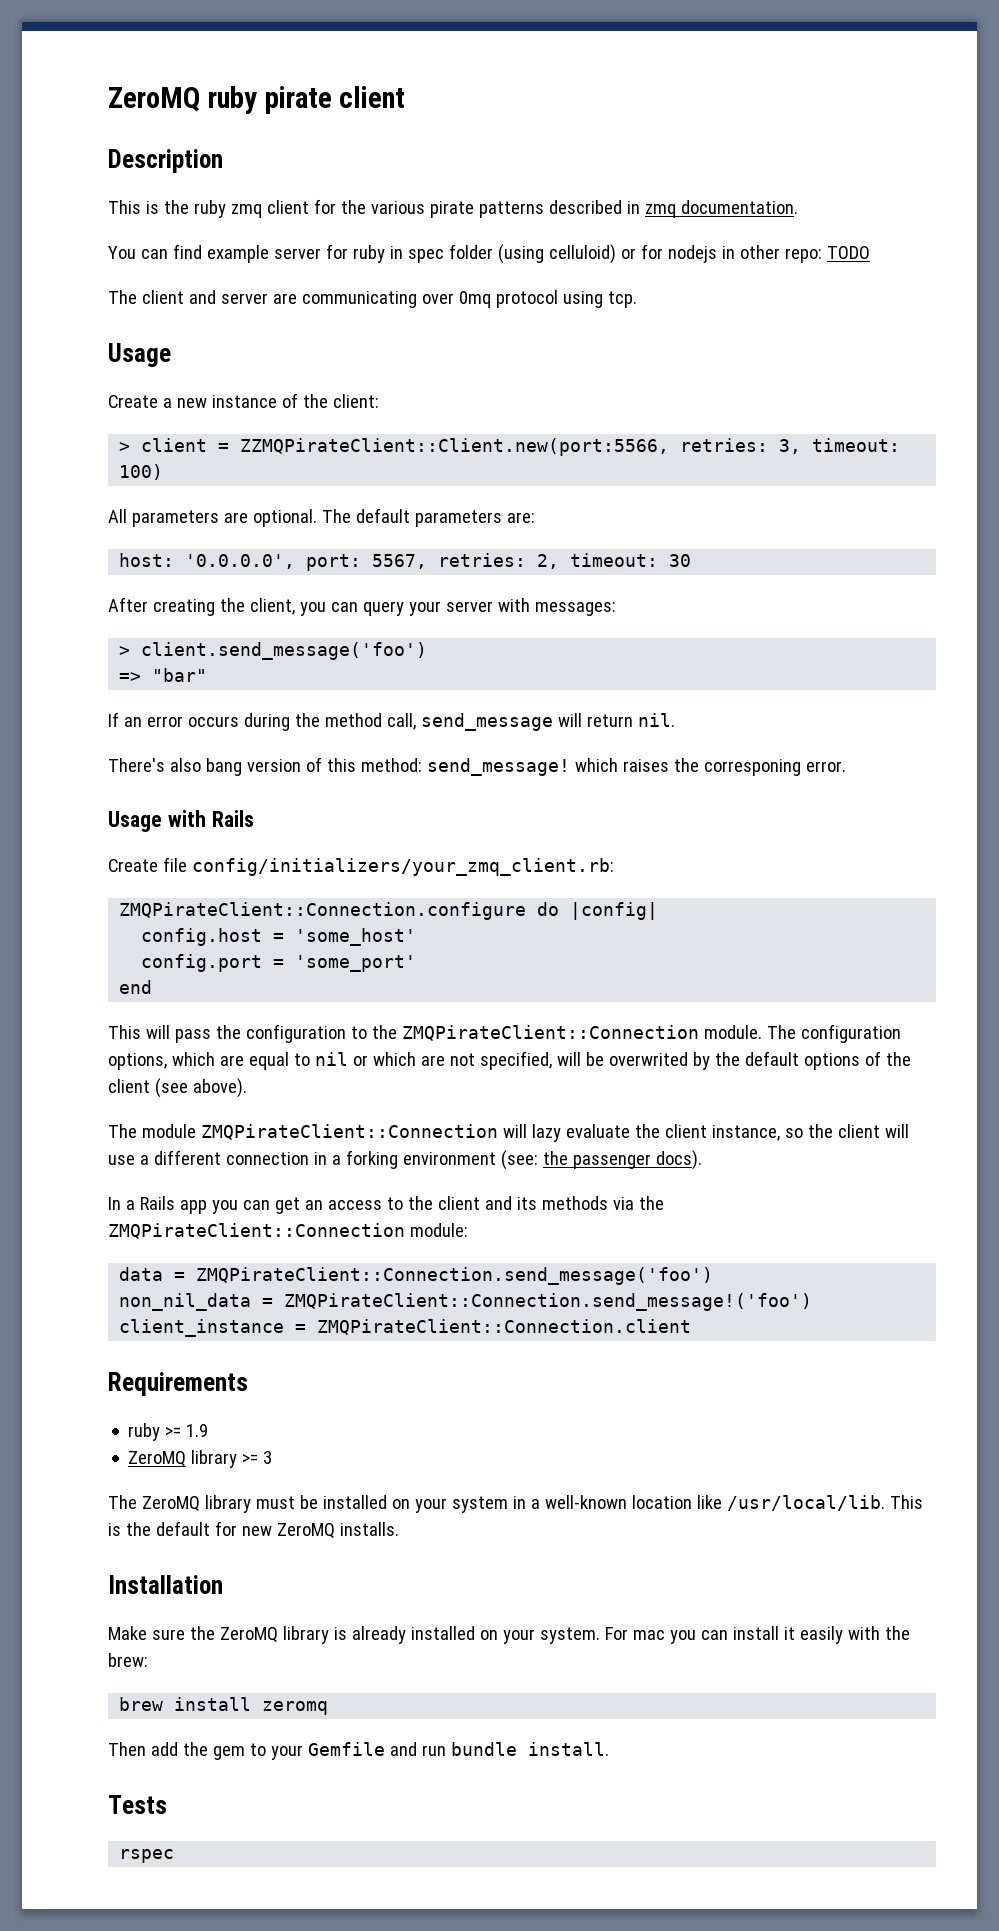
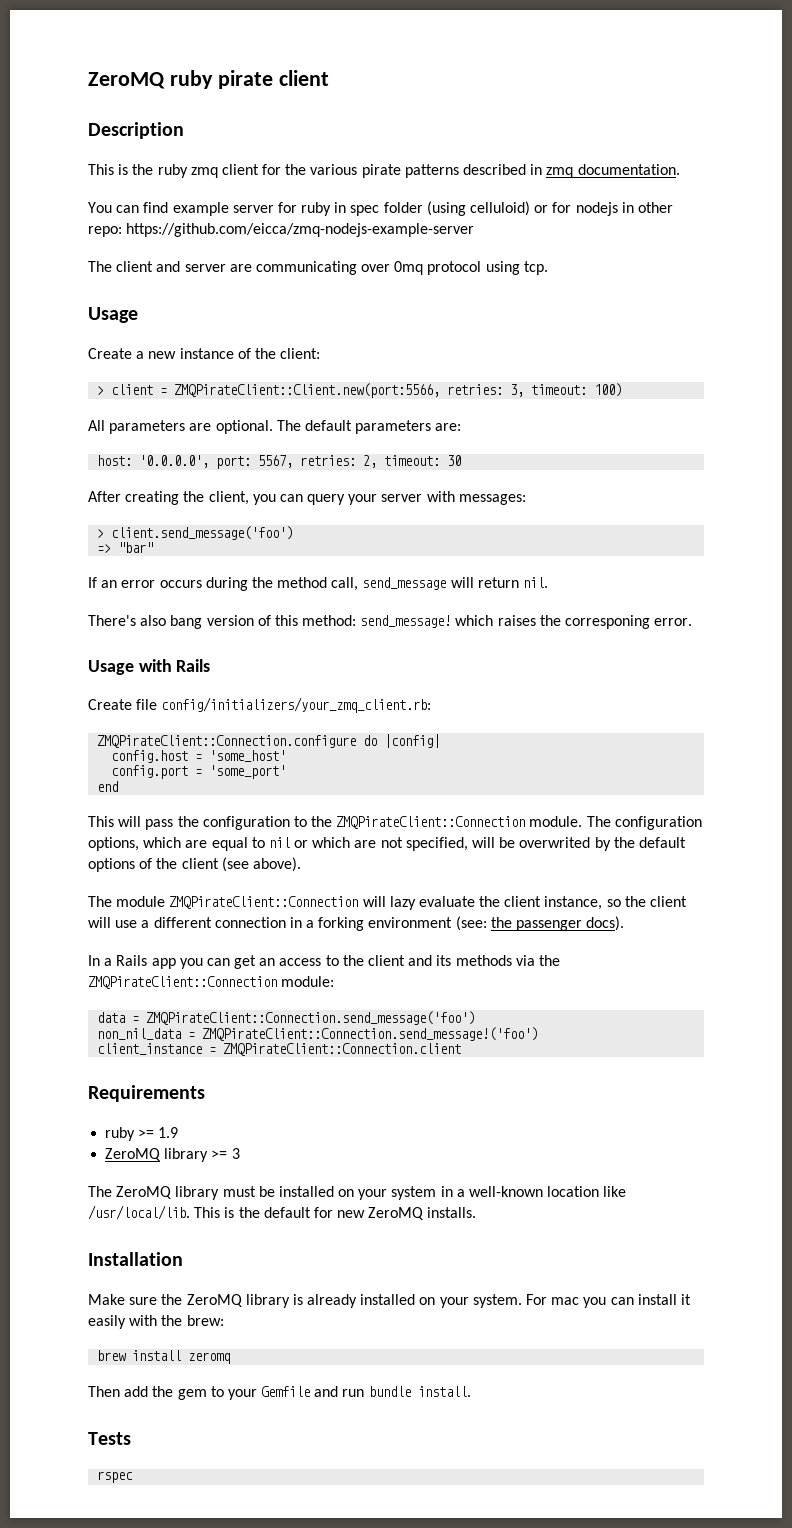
[826,246,870,259] TODO -> [126,223,475,237] https://github.com/eicca/zmq-nodejs-example-server
[240,438,670,456] ZZMQPirateClient::Client.new(port:5566, -> [174,383,441,398] ZMQPirateClient::Client.new(port:5566,

